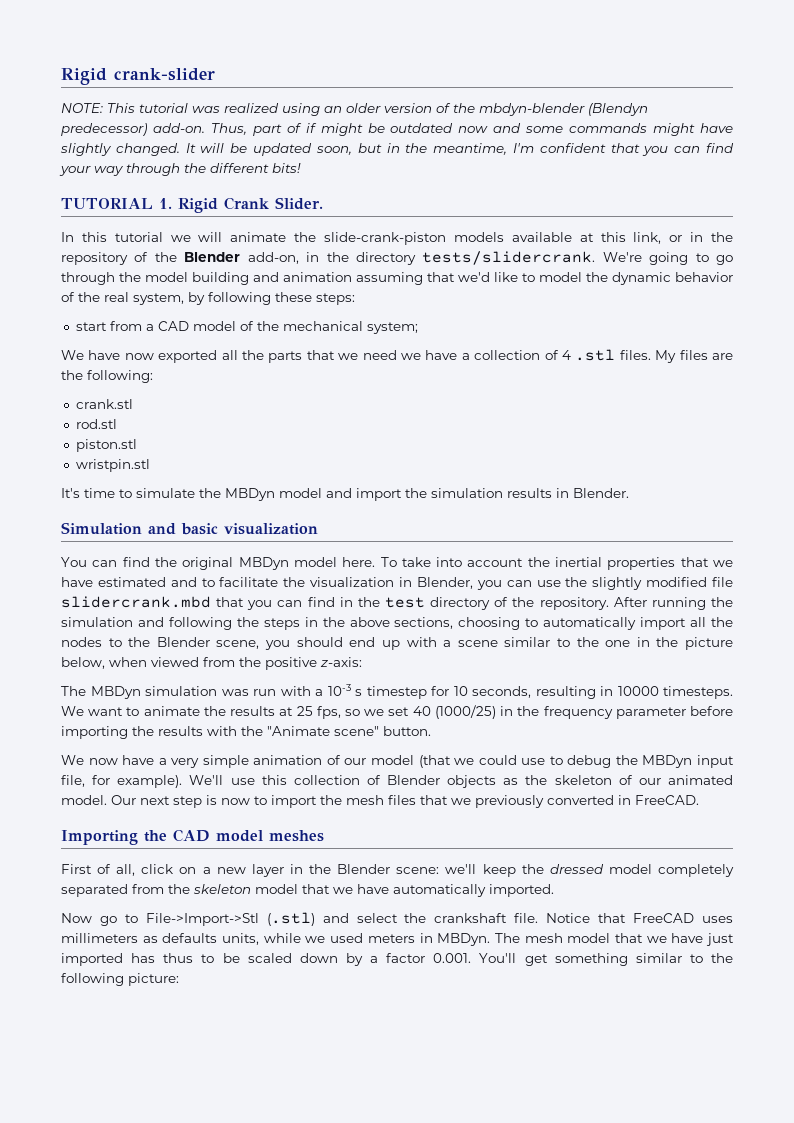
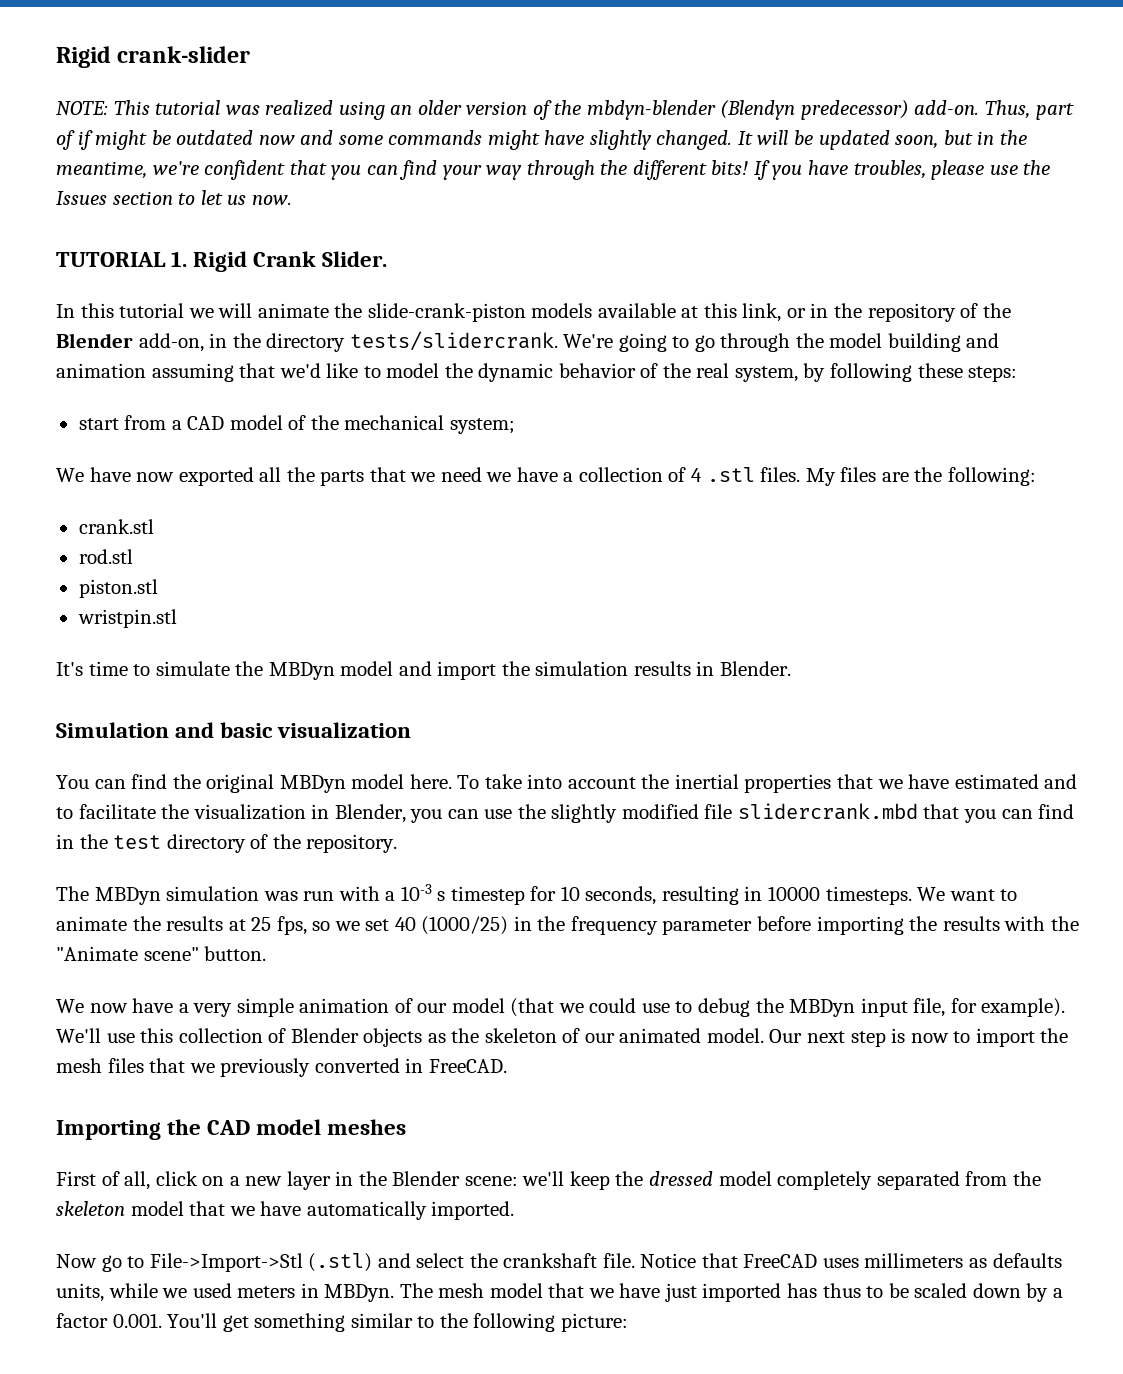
[512,143,534,153] I'm -> [152,161,199,175] we're
(301, 168) none -> [753,160,1051,180] [56,190,292,205] If you have troubles, please use the Issues section to let us now.
[613,597,733,610] [61,617,734,630] [61,637,733,650] [61,657,362,670] After running the simulation and following the steps in the above sections, choosing to automatically import all the nodes to the Blender scene, you should end up with a scene similar to the one in the picture below, when viewed from the positive z-axis: -> (398, 843) none

